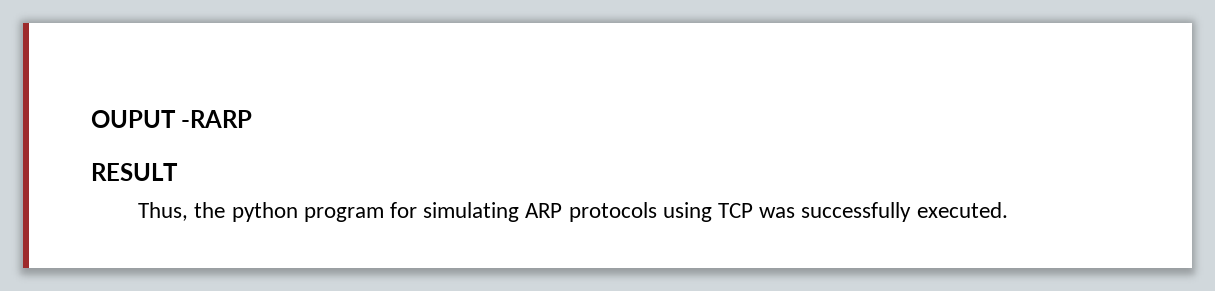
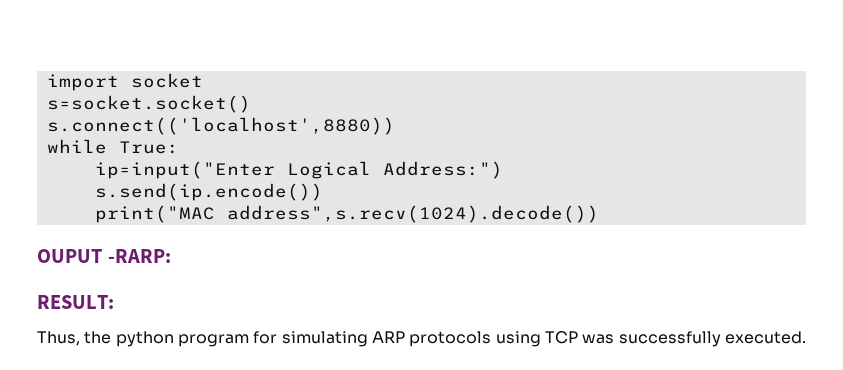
[91,110,253,128] [91,163,178,181] OUPUT -RARP // RESULT -> [46,73,203,91] [46,95,251,113] [46,117,395,135] [46,139,179,154] [94,161,503,179] [94,183,323,201] [94,205,599,223] [37,249,171,263] [37,295,114,309] import socket // s=socket.socket() // s.connect(('localhost',8880)) // while True: // ip=input("Enter Logical Address:") // s.send(ip.encode()) // print("MAC address",s.recv(1024).decode()) // OUPUT -RARP: // RESULT:

